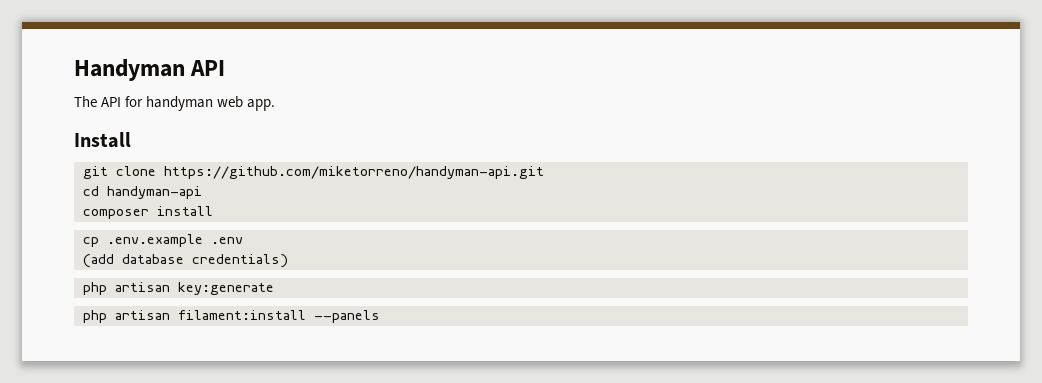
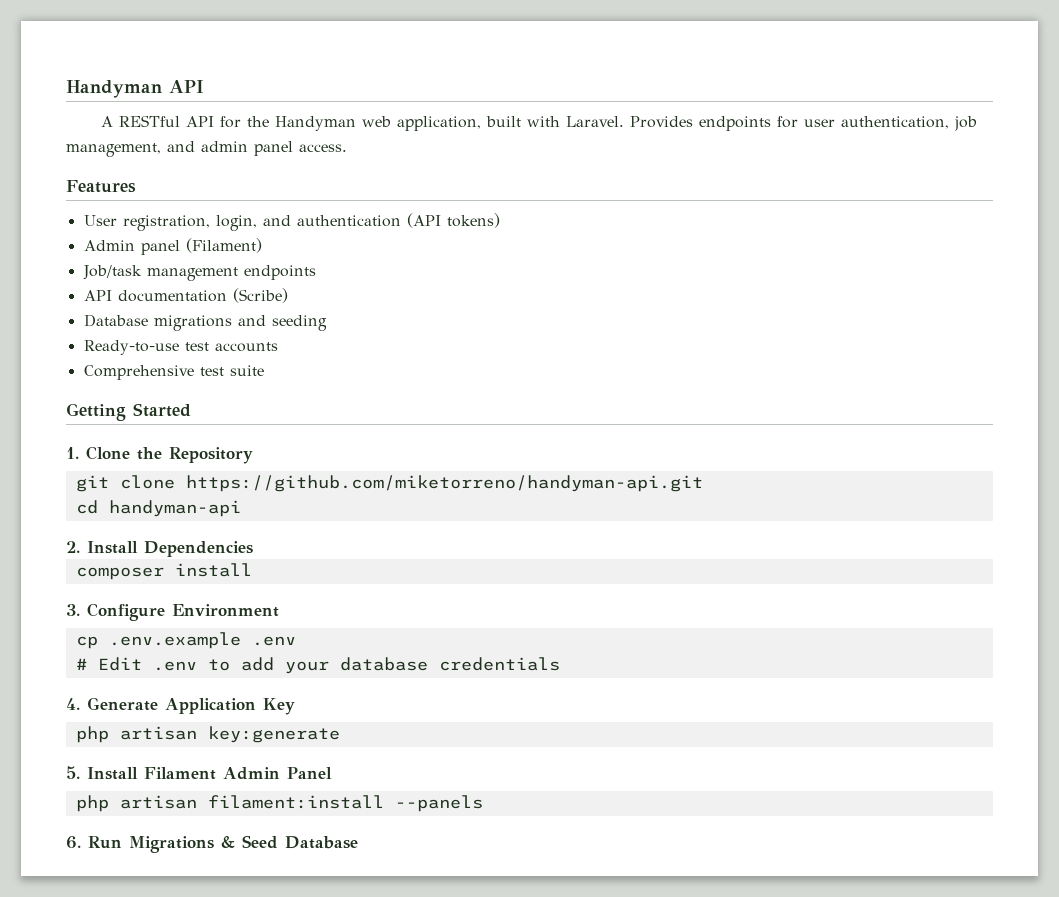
[74,96,276,111] [74,132,131,148] The API for handyman web app. // Install -> [100,115,977,131] [66,141,347,157] [66,180,136,193] [83,213,500,231] [83,238,262,255] [82,265,316,281] [83,288,288,303] [83,314,327,331] [83,340,278,355] [83,365,264,380] [66,403,191,421] [66,446,253,464] A RESTful API for the Handyman web application, built with Laravel. Provides endpoints for user authentication, job management, and admin panel access. // Features // User registration, login, and authentication (API tokens) // Admin panel (Filament) // Job/task management endpoints // API documentation (Scribe) // Database migrations and seeding // Ready-to-use test accounts // Comprehensive test suite // Getting Started // 1. Clone the Repository
(202, 192) none -> [66,541,253,557] // 2. Install Dependencies
(213, 211) none -> [66,603,279,621] // 3. Configure Environment
[83,254,288,268] [83,282,274,295] [83,310,380,323] (add database credentials) // php artisan key:generate // php artisan filament:install --panels -> [75,657,560,674] [66,697,295,715] [75,726,340,743] [66,766,332,780] [75,795,483,812] [66,835,358,853] # Edit .env to add your database credentials // 4. Generate Application Key // php artisan key:generate // 5. Install Filament Admin Panel // php artisan filament:install --panels // 6. Run Migrations & Seed Database

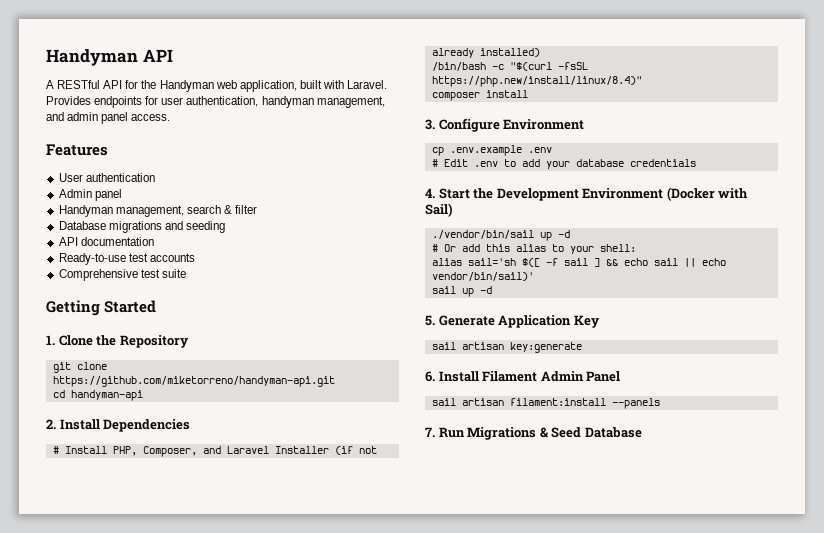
[953,116,977,131] job -> [261,96,314,108] handyman
[122,215,291,231] registration, login, and -> (83, 177) none
[406,213,500,228] (API tokens) -> (155, 177) none
[185,238,262,253] [82,265,316,281] [83,288,288,303] (Filament) // Job/task management endpoints // API documentation (Scribe) -> [58,205,258,217] // Handyman management, search & filter
(327, 323) none -> [58,237,154,246] // API documentation
(253, 549) none -> [52,446,377,457] [431,48,540,58] [431,62,588,71] [431,76,642,87] // # Install PHP, Composer, and Laravel Installer (if not already installed) // /bin/bash -c "$(curl -fsSL https://php.new/install/linux/8.4)"
(80, 704) none -> [438,187,749,201] [425,203,453,217] [431,230,570,241] [431,244,636,254] [431,258,726,267] [431,272,534,281] [431,286,492,297] [425,315,435,326] Start the Development Environment (Docker with Sail) // ./vendor/bin/sail up -d // # Or add this alias to your shell: // alias sail='sh $([ -f sail ] && echo sail || echo vendor/bin/sail)' // sail up -d // 5.
[75,726,109,743] php -> [431,342,456,350] sail
[66,766,80,779] 5. -> [425,371,435,382] 6.
[75,795,109,812] php -> [431,398,456,406] sail
[66,836,81,849] 6. -> [425,427,435,437] 7.

